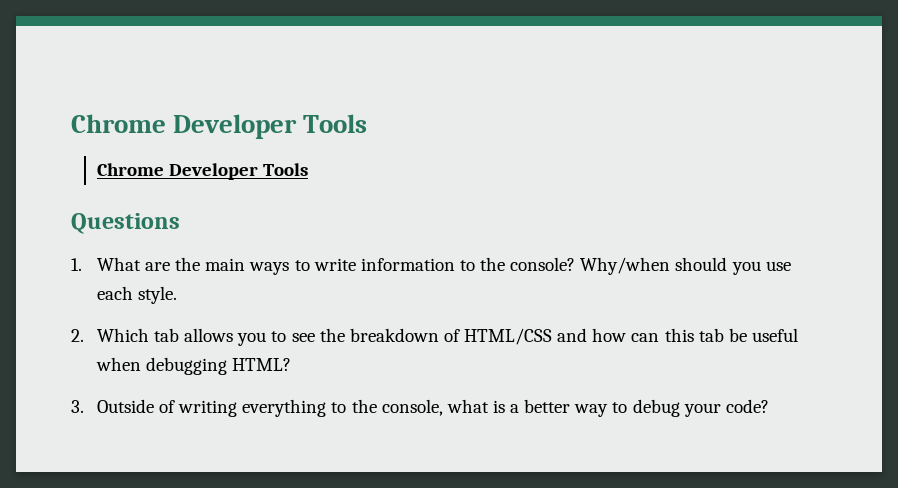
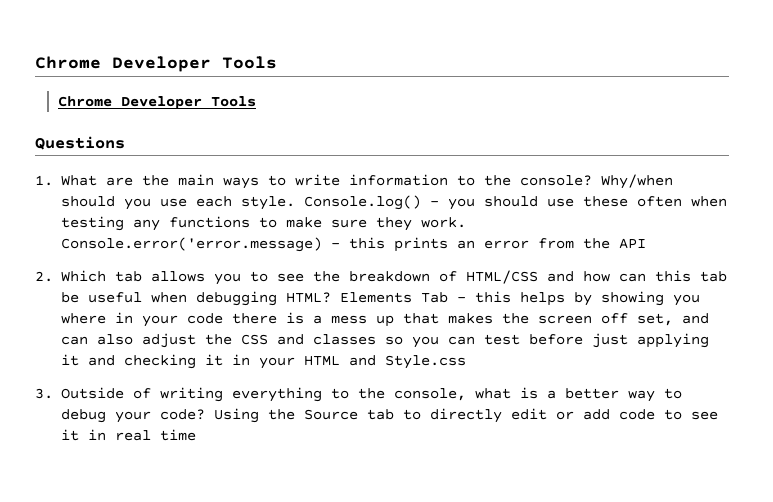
(178, 295) none -> [303,195,727,210] [60,216,466,231] [60,237,646,252] Console.log() - you should use these often when testing any functions to make sure they work. Console.error('error.message) - this prints an error from the API
(292, 364) none -> [339,291,700,306] [60,312,709,327] [60,333,709,348] [60,354,466,369] Elements Tab - this helps by showing you where in your code there is a mess up that makes the screen off set, and can also adjust the CSS and classes so you can test before just applying it and checking it in your HTML and Style.css
(769, 406) none -> [213,408,718,423] [60,429,196,441] Using the Source tab to directly edit or add code to see it in real time

